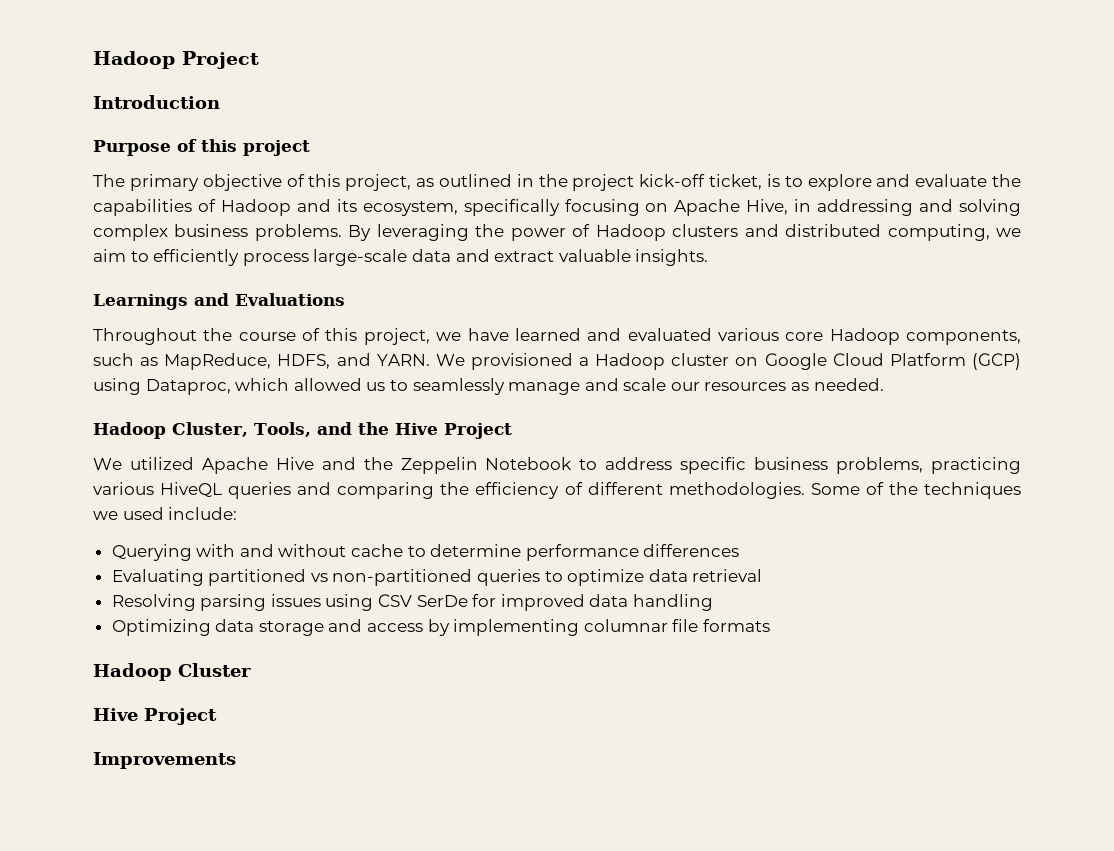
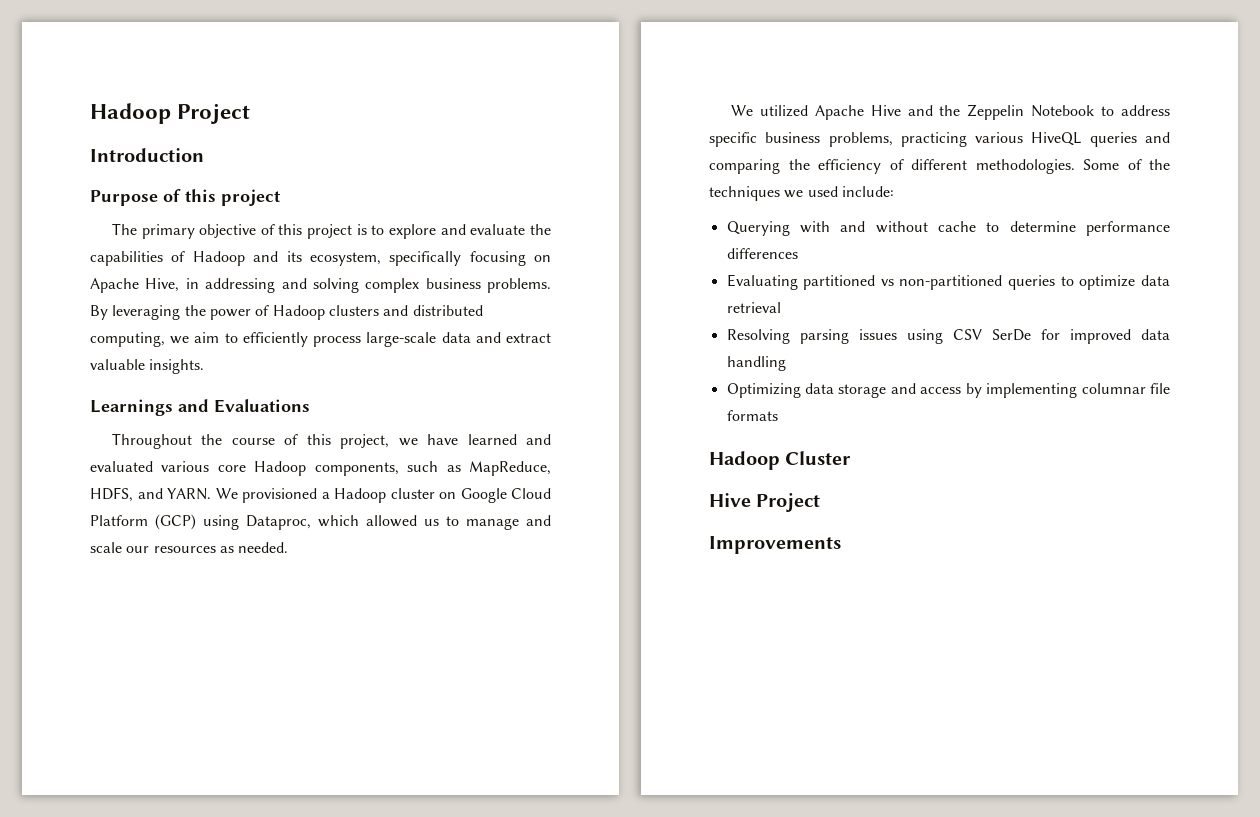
[345,174,762,191] project, as outlined in the project kick-off ticket, -> [307,224,353,239] project
[412,378,505,395] seamlessly -> (459, 521) none
[93,422,512,439] // Hadoop Cluster, Tools, and the Hive Project -> (289, 547) none

